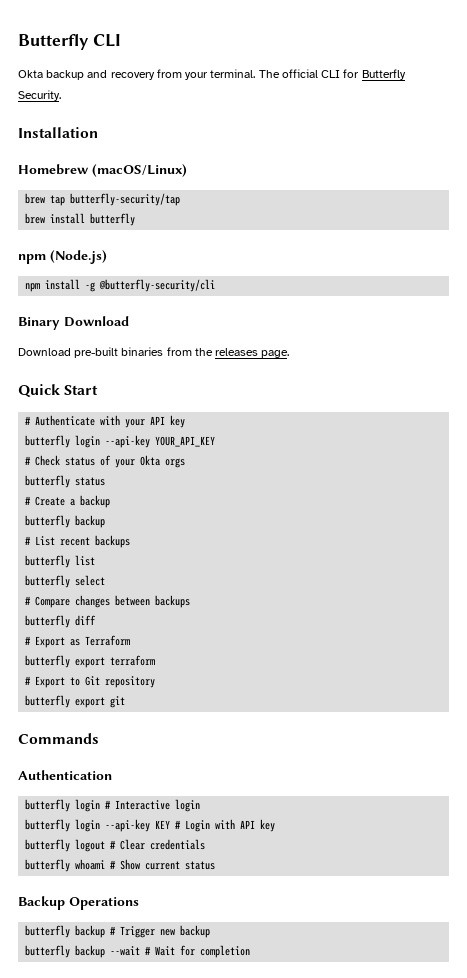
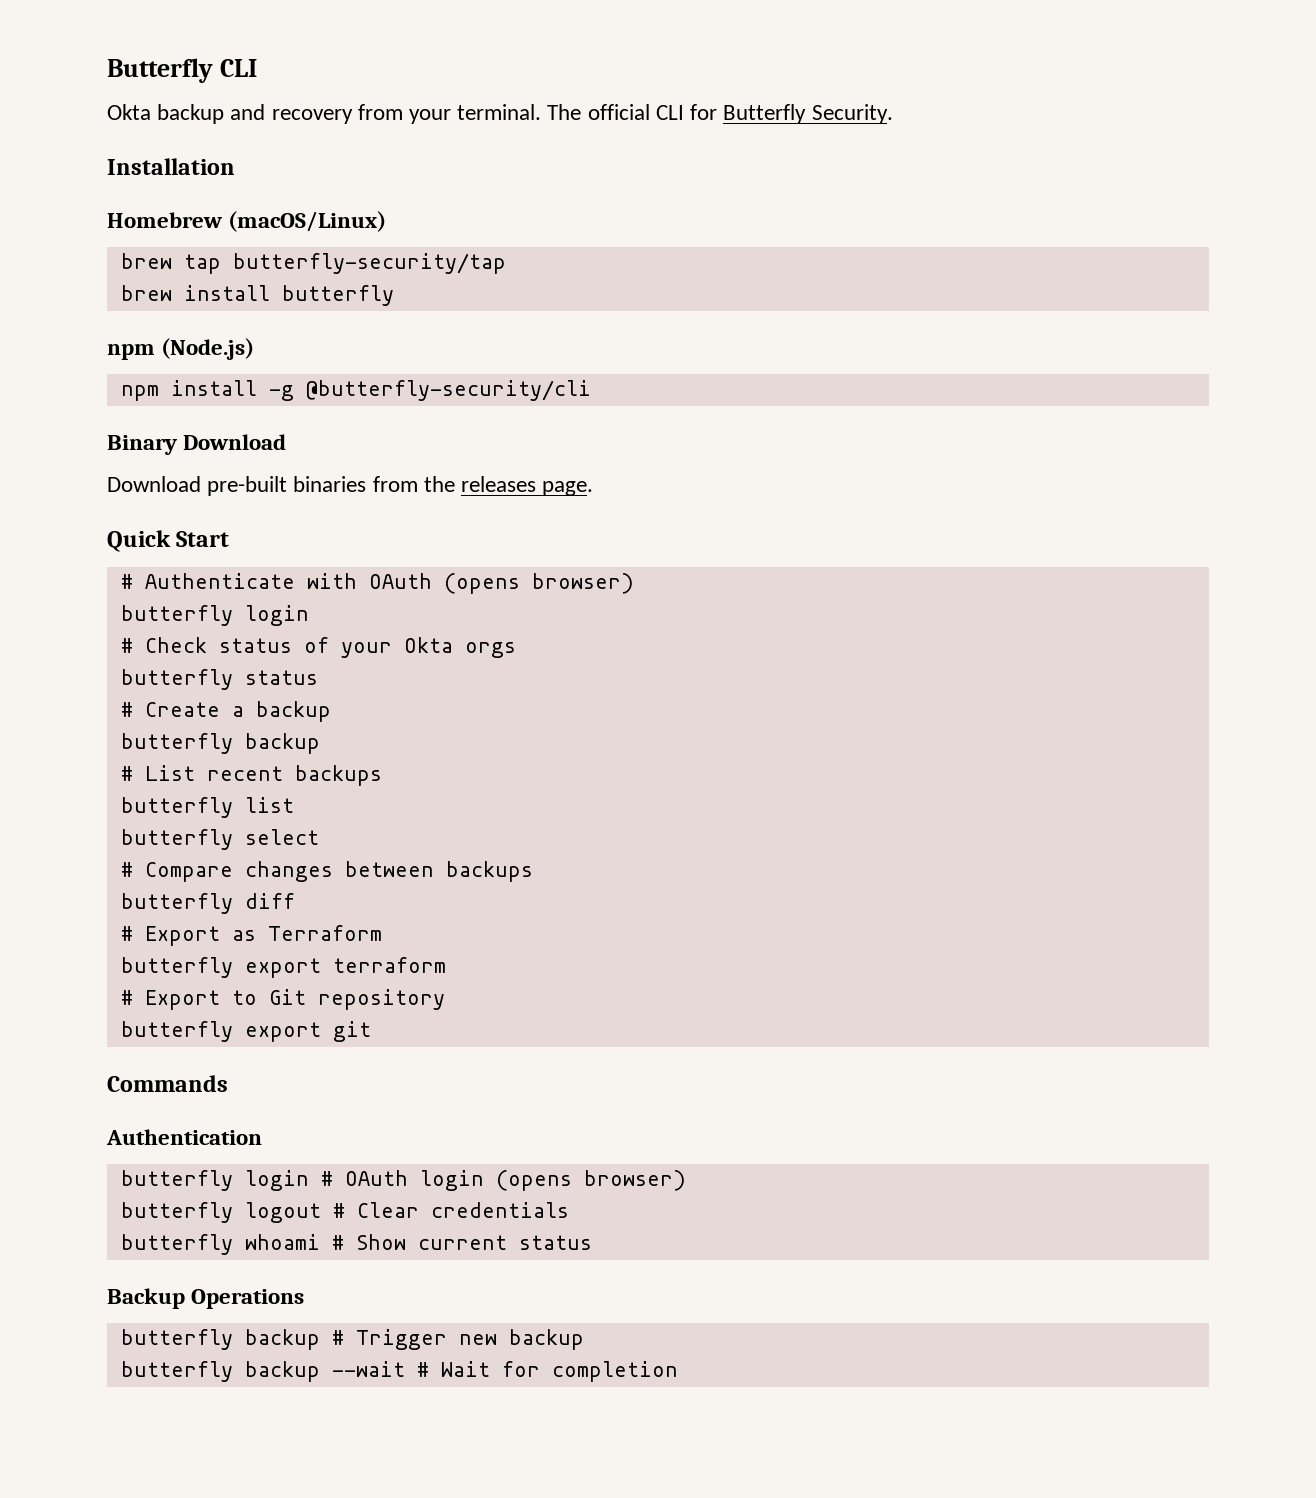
[125,415,186,428] [25,435,216,448] your API key // butterfly login --api-key YOUR_API_KEY -> [368,573,634,594] [120,605,309,626] OAuth (opens browser) // butterfly login
[115,799,201,812] [25,819,276,832] Interactive login // butterfly login --api-key KEY # Login with API key -> [344,1170,686,1191] OAuth login (opens browser)

